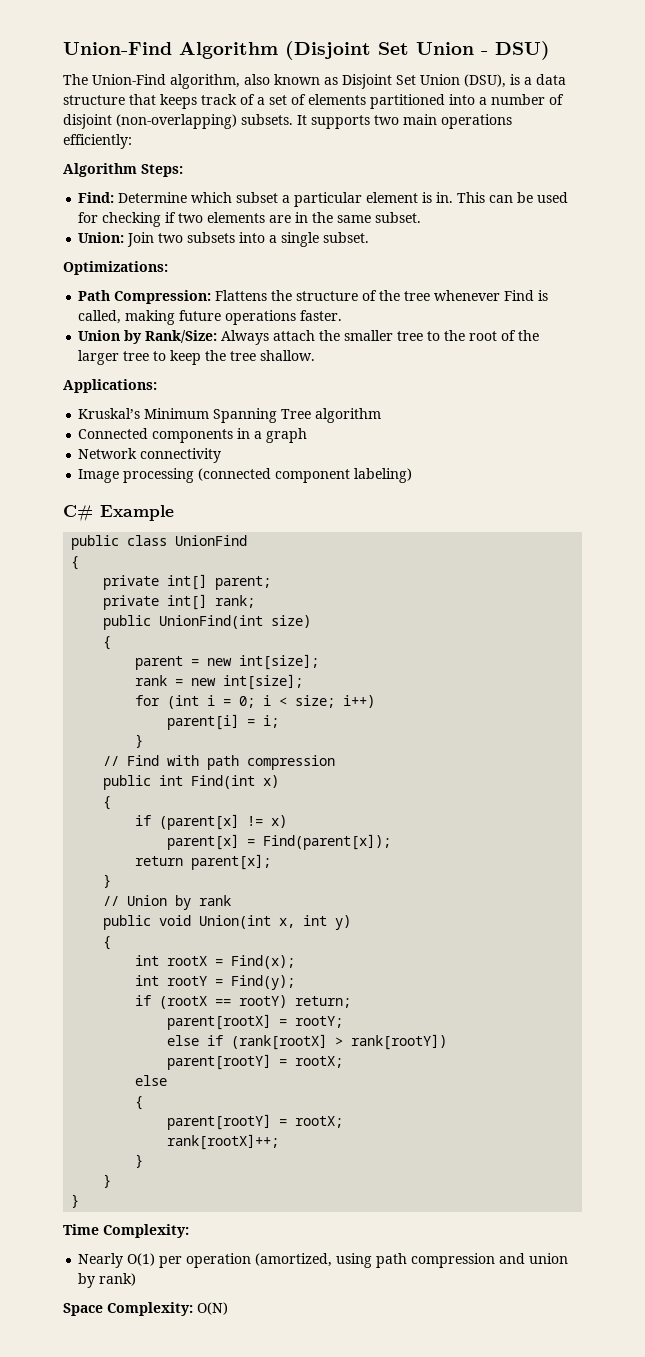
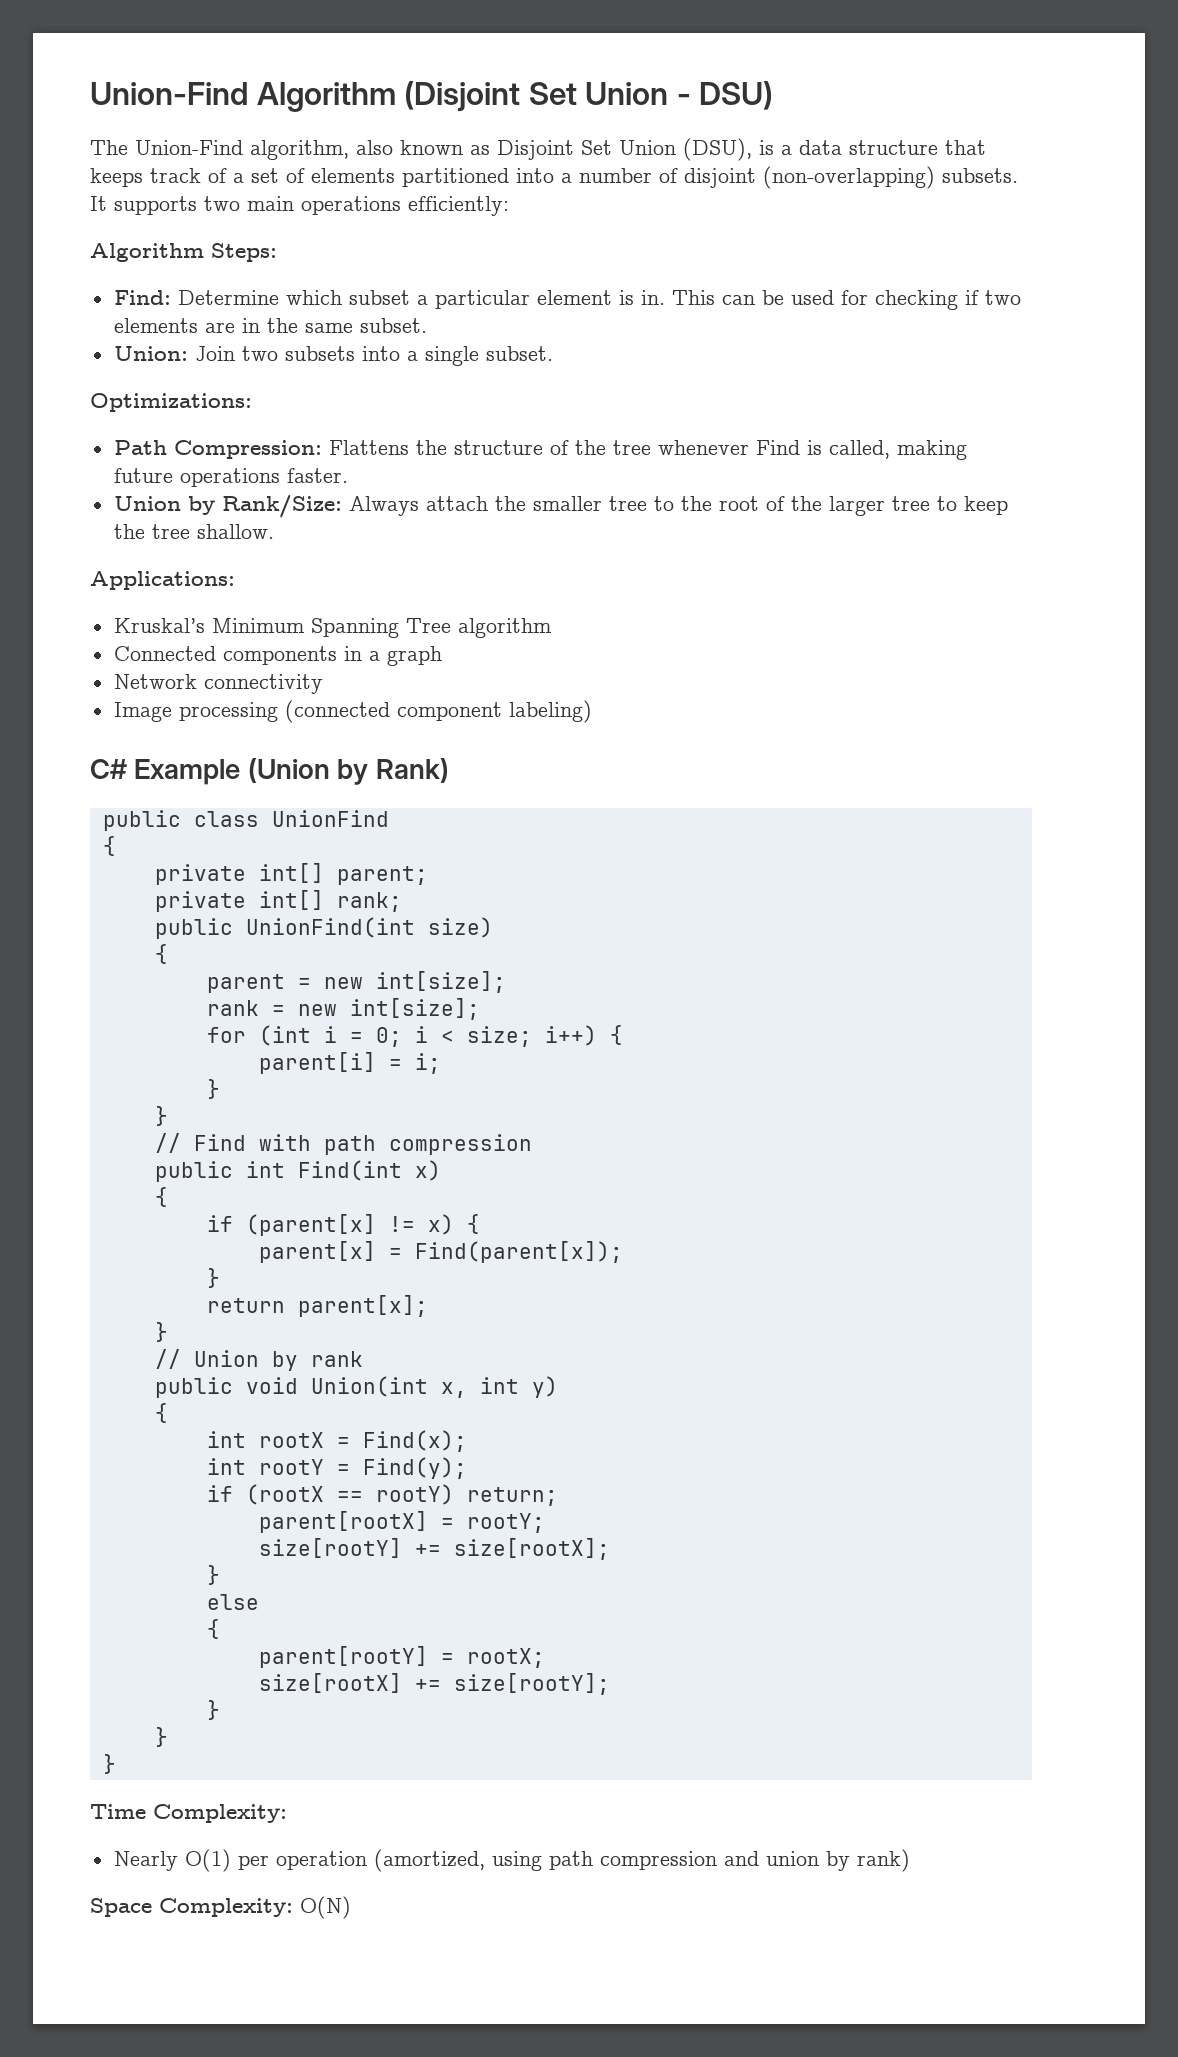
(174, 513) none -> [247,758,449,785] (Union by Rank)
(376, 701) none -> [609,1025,623,1045] {
(144, 741) none -> [154,1106,168,1126] // }
(288, 821) none -> [466,1214,480,1234] {
(392, 842) none -> [206,1268,220,1288] // }
[167,1034,448,1050] [167,1054,344,1070] else if (rank[rootX] > rank[rootY]) // parent[rootY] = rootX; -> [258,1538,610,1560] [206,1565,220,1585] size[rootY] += size[rootX]; // }
[167,1134,280,1150] rank[rootX]++; -> [258,1673,610,1695] size[rootX] += size[rootY];

